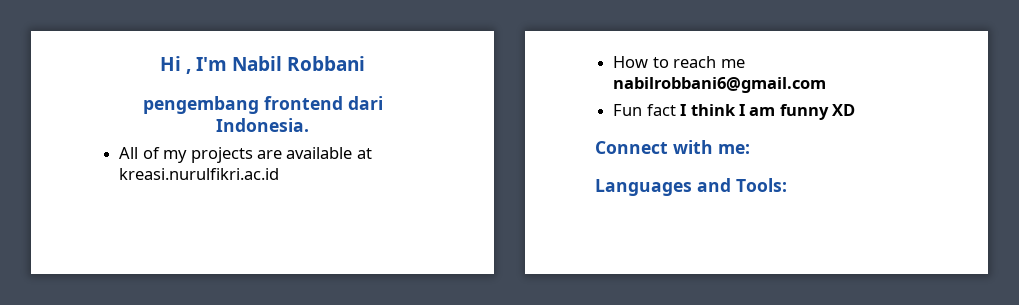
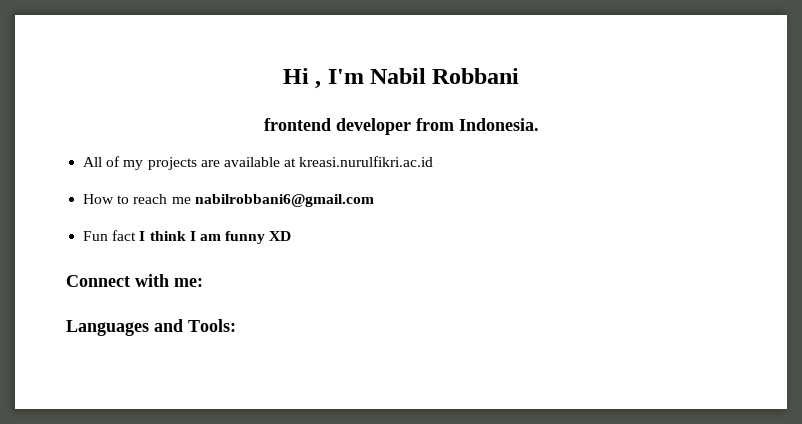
[142,96,383,114] pengembang frontend dari -> [263,118,454,135] frontend developer from

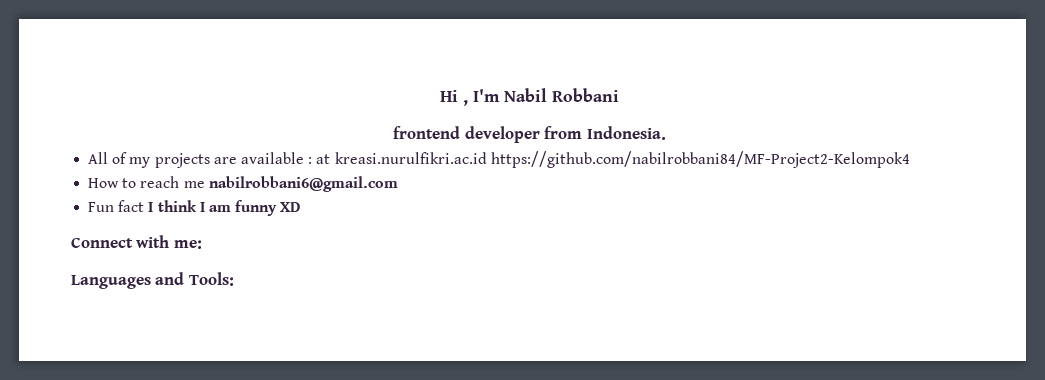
(280, 162) none -> [308,157,313,164] :
(434, 161) none -> [490,151,910,168] https://github.com/nabilrobbani84/MF-Project2-Kelompok4

